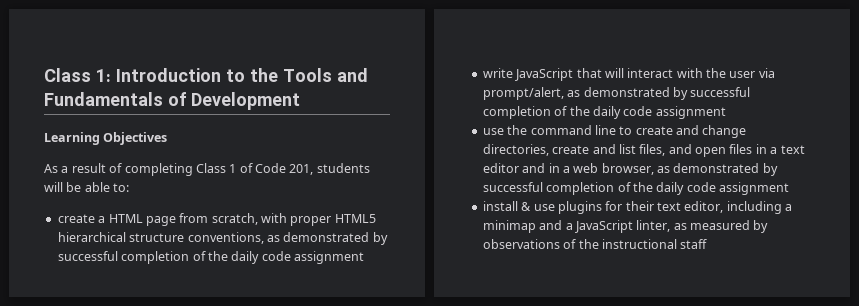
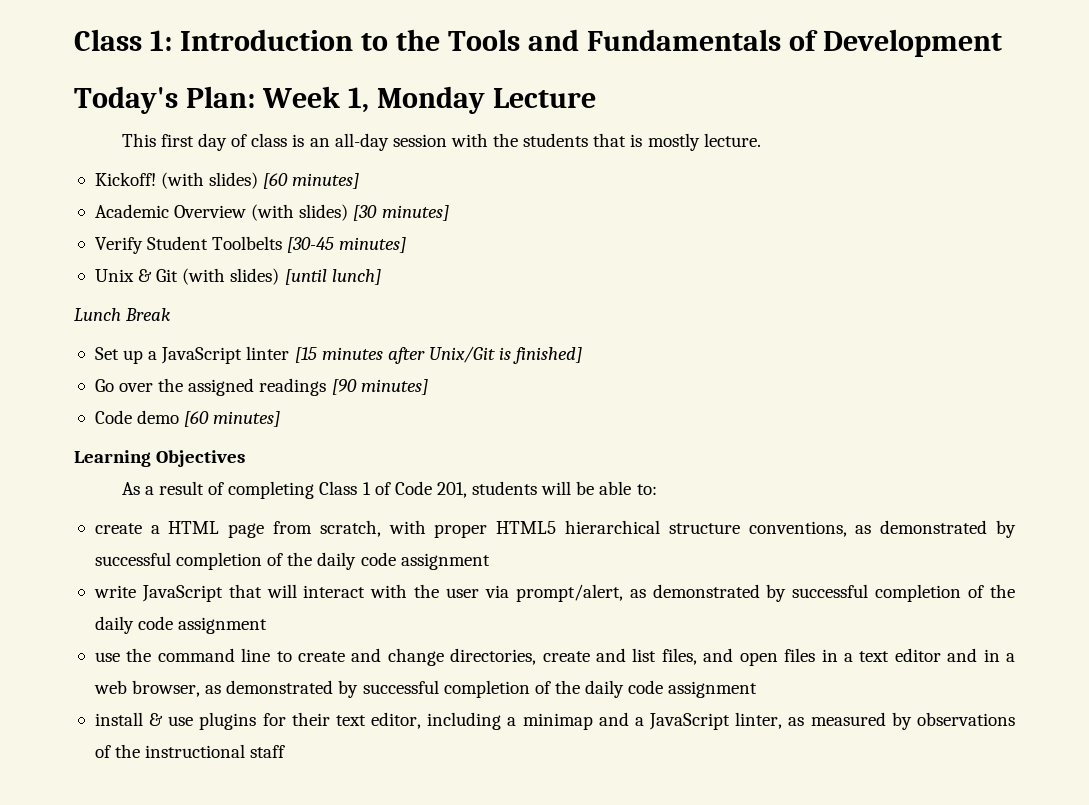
(300, 101) none -> [74,86,596,114] [121,133,761,151] [94,172,360,189] [94,204,449,221] [94,236,407,254] [94,268,381,285] [74,308,172,321] [94,346,583,364] [94,378,428,396] [94,410,281,427] // Today's Plan: Week 1, Monday Lecture // This first day of class is an all-day session with the students that is mostly lecture. // Kickoff! (with slides) [60 minutes] // Academic Overview (with slides) [30 minutes] // Verify Student Toolbelts [30-45 minutes] // Unix & Git (with slides) [until lunch] // Lunch Break // Set up a JavaScript linter [15 minutes after Unix/Git is finished] // Go over the assigned readings [90 minutes] // Code demo [60 minutes]

